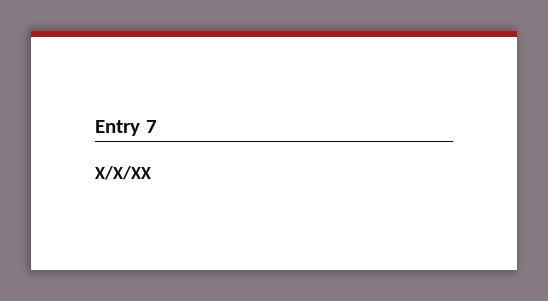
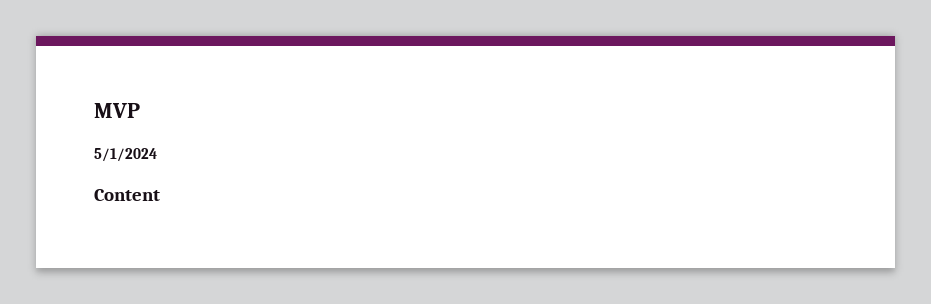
[95,120,157,136] [95,166,151,180] Entry 7 // X/X/XX -> [94,103,140,118] [94,148,157,162] [94,189,160,201] MVP // 5/1/2024 // Content

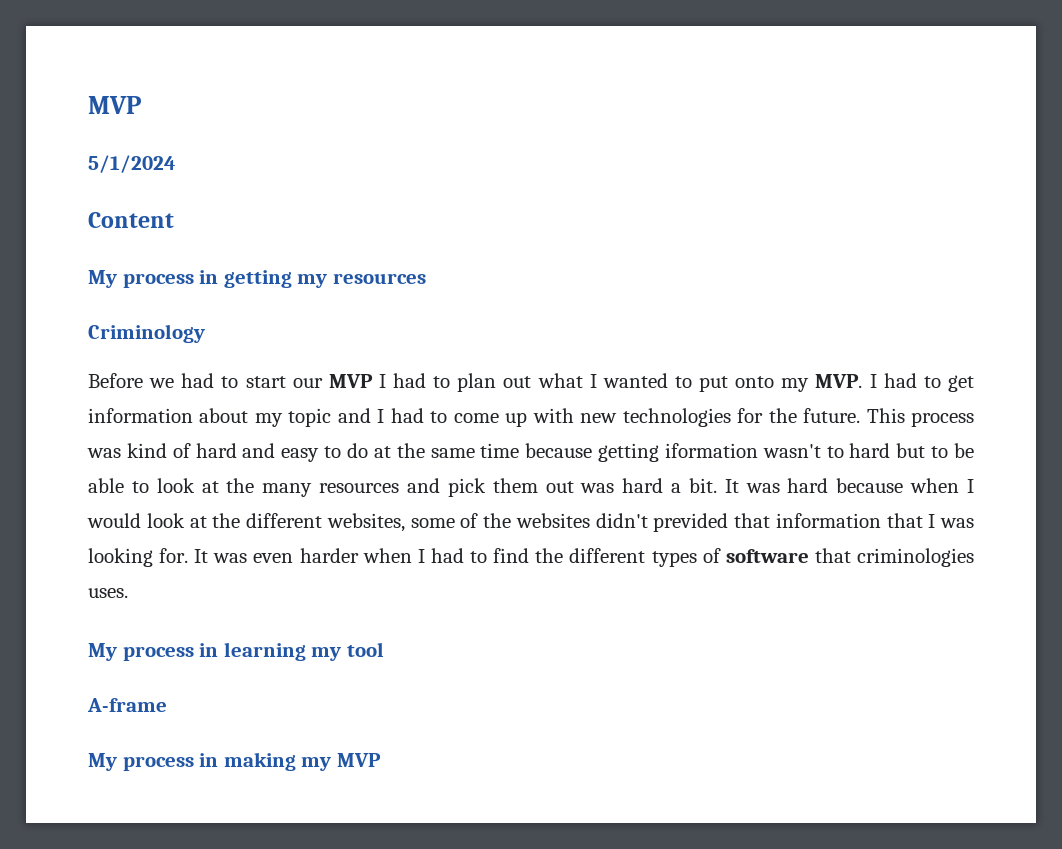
(160, 195) none -> [88,270,426,288] [88,324,205,343] [88,373,975,392] [88,408,975,427] [87,443,975,462] [88,478,975,497] [87,513,974,532] [88,548,975,567] [88,588,128,598] [88,642,384,661] [87,698,167,712] [88,752,381,771] // My process in getting my resources // Criminology // Before we had to start our MVP I had to plan out what I wanted to put onto my MVP. I had to get information about my topic and I had to come up with new technologies for the future. This process was kind of hard and easy to do at the same time because getting iformation wasn't to hard but to be able to look at the many resources and pick them out was hard a bit. It was hard because when I would look at the different websites, some of the websites didn't previded that information that I was looking for. It was even harder when I had to find the different types of software that criminologies uses. // My process in learning my tool // A-frame // My process in making my MVP

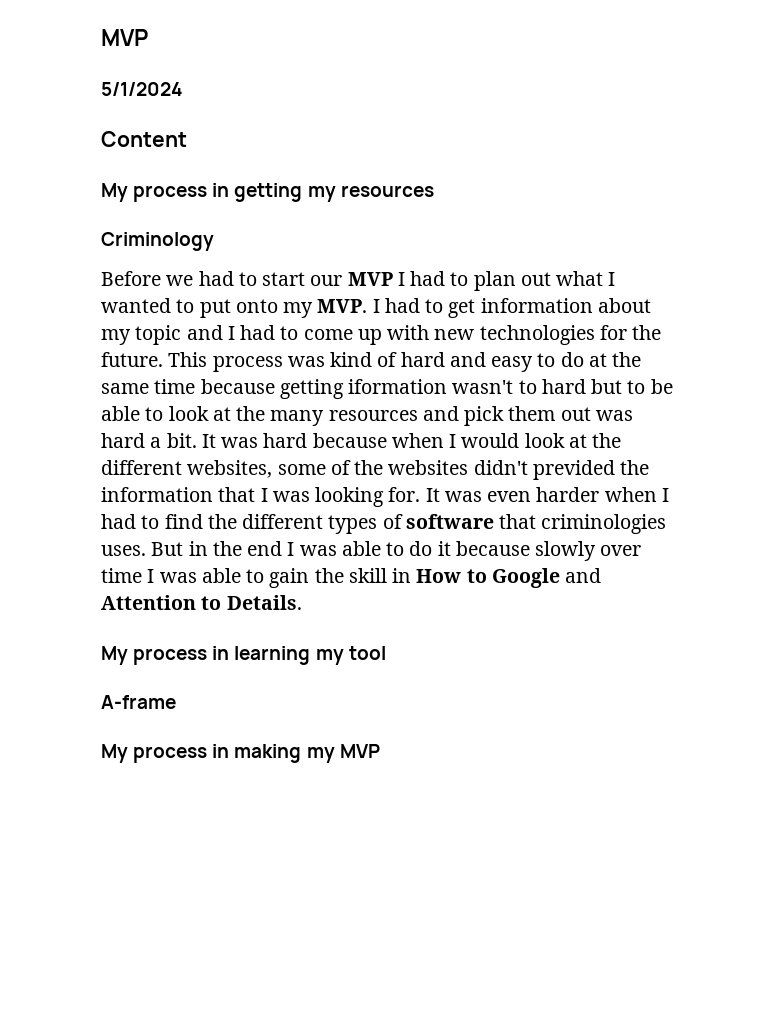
[734,513,770,528] that -> [620,460,650,475] the
(128, 593) none -> [151,541,642,561] [101,568,602,588] [101,595,302,610] But in the end I was able to do it because slowly over time I was able to gain the skill in How to Google and Attention to Details.

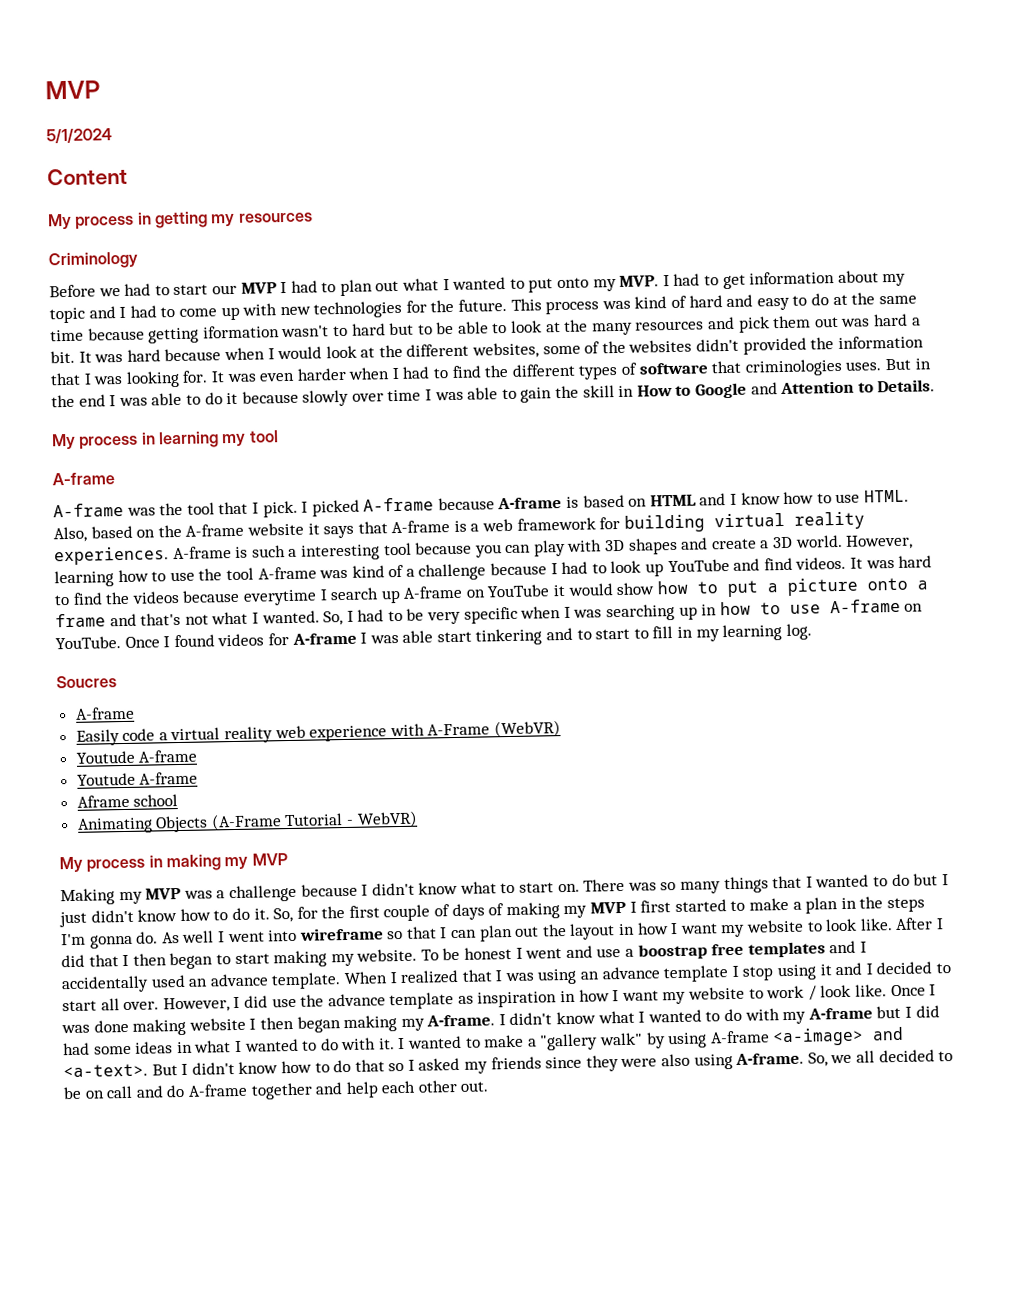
[532,460,615,480] previded -> [742,337,807,355] provided
(176, 702) none -> [53,489,909,518] [53,511,865,543] [54,534,914,566] [54,555,933,588] [54,577,928,606] [55,598,924,628] [55,623,812,650] [56,675,117,689] [74,706,135,720] [75,720,562,746] [75,749,198,764] [76,771,199,786] [76,794,179,808] [76,810,418,834] // A-frame was the tool that I pick. I picked A-frame because A-frame is based on HTML and I know how to use HTML. Also, based on the A-frame website it says that A-frame is a web framework for building virtual reality experiences. A-frame is such a interesting tool because you can play with 3D shapes and create a 3D world. However, learning how to use the tool A-frame was kind of a challenge because I had to look up YouTube and find videos. It was hard to find the videos because everytime I search up A-frame on YouTube it would show how to put a picture onto a frame and that's not what I wanted. So, I had to be very specific when I was searching up in how to use A-frame on YouTube. Once I found videos for A-frame I was able start tinkering and to start to fill in my learning log. // Soucres // A-frame // Easily code a virtual reality web experience with A-Frame (WebVR) // Youtude A-frame // Youtude A-frame // Aframe school // Animating Objects (A-Frame Tutorial - WebVR)
(380, 751) none -> [60,873,949,906] [59,896,925,928] [61,917,944,949] [61,940,867,970] [61,961,951,994] [62,984,937,1013] [61,1005,940,1036] [63,1026,905,1056] [63,1049,954,1078] [63,1080,489,1100] // Making my MVP was a challenge because I didn't know what to start on. There was so many things that I wanted to do but I just didn't know how to do it. So, for the first couple of days of making my MVP I first started to make a plan in the steps I'm gonna do. As well I went into wireframe so that I can plan out the layout in how I want my website to look like. After I did that I then began to start making my website. To be honest I went and use a boostrap free templates and I accidentally used an advance template. When I realized that I was using an advance template I stop using it and I decided to start all over. However, I did use the advance template as inspiration in how I want my website to work / look like. Once I was done making website I then began making my A-frame. I didn't know what I wanted to do with my A-frame but I did had some ideas in what I wanted to do with it. I wanted to make a "gallery walk" by using A-frame <a-image> and <a-text>. But I didn't know how to do that so I asked my friends since they were also using A-frame. So, we all decided to be on call and do A-frame together and help each other out.

